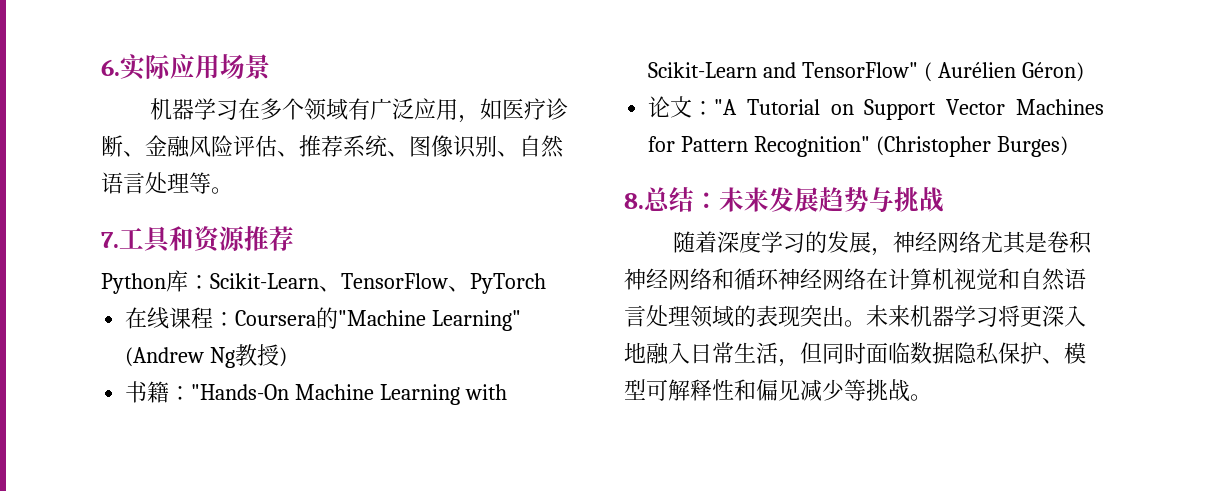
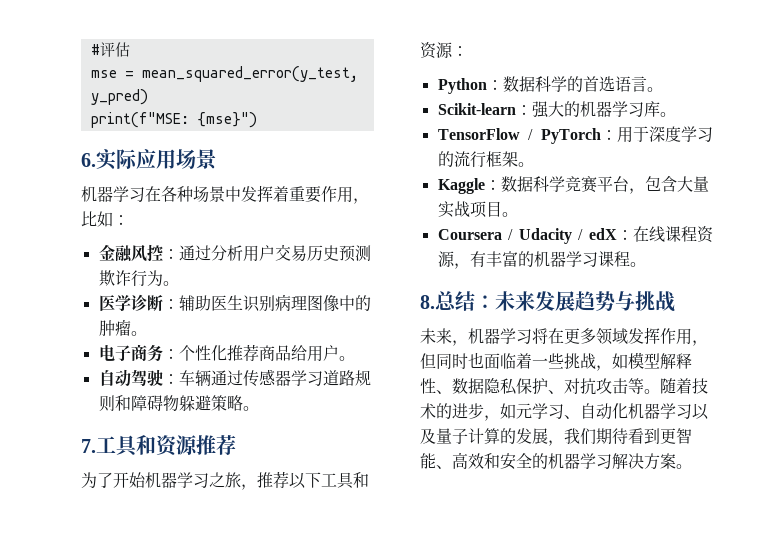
(101, 67) none -> [90,42,130,57] [90,66,358,82] [90,89,148,105] [90,112,257,128] #评估 // mse = mean_squared_error(y_test, y_pred) // print(f"MSE: {mse}") //
[260,98,569,123] [101,135,564,158] [101,172,211,194] 多个领域有广泛应用，如医疗诊断、金融风险评估、推荐系统、图像识别、自然语言处理等 -> [161,185,369,204] [81,211,129,227] [98,244,371,263] [98,270,179,287] [98,294,371,312] [98,319,147,336] [98,344,355,362] [98,369,371,387] [98,395,243,412] 各种场景中发挥着重要作用，比如： // 金融风控：通过分析用户交易历史预测欺诈行为。 // 医学诊断：辅助医生识别病理图像中的肿瘤。 // 电子商务：个性化推荐商品给用户。 // 自动驾驶：车辆通过传感器学习道路规则和障碍物躲避策略
[101,270,546,294] [125,307,522,331] [125,344,288,368] [125,381,508,405] [648,62,1084,82] [648,96,1104,120] [648,136,1068,157] Python库：Scikit-Learn、TensorFlow、PyTorch // 在线课程：Coursera的"Machine Learning" (Andrew Ng教授) // 书籍："Hands-On Machine Learning with Scikit-Learn and TensorFlow" ( Aurélien Géron) // 论文："A Tutorial on Support Vector Machines for Pattern Recognition" (Christopher Burges) -> [81,471,369,490] [420,42,468,59] [437,76,663,94] [437,101,676,118] [437,126,713,144] [437,151,534,168] [437,176,709,194] [437,201,518,218] [437,226,714,244] [437,251,646,269] 为了开始机器学习之旅，推荐以下工具和资源： // Python：数据科学的首选语言。 // Scikit-learn：强大的机器学习库。 // TensorFlow / PyTorch：用于深度学习的流行框架。 // Kaggle：数据科学竞赛平台，包含大量实战项目。 // Coursera / Udacity / edX：在线课程资源，有丰富的机器学习课程。
[673,231,1093,256] [624,268,1086,291] [624,305,1086,328] [624,342,1086,367] [624,379,910,402] 随着深度学习的发展，神经网络尤其是卷积神经网络和循环神经网络在计算机视觉和自然语言处理领域的表现突出。未来机器学习将更深入地融入日常生活，但同时面临数据隐私保护、模型可解释性和偏见减少等挑战 -> [420,327,708,346] [420,352,692,371] [420,378,708,395] [420,403,709,421] [420,428,692,446] [420,452,676,470] 未来，机器学习将在更多领域发挥作用，但同时也面临着一些挑战，如模型解释性、数据隐私保护、对抗攻击等。随着技术的进步，如元学习、自动化机器学习以及量子计算的发展，我们期待看到更智能、高效和安全的机器学习解决方案

